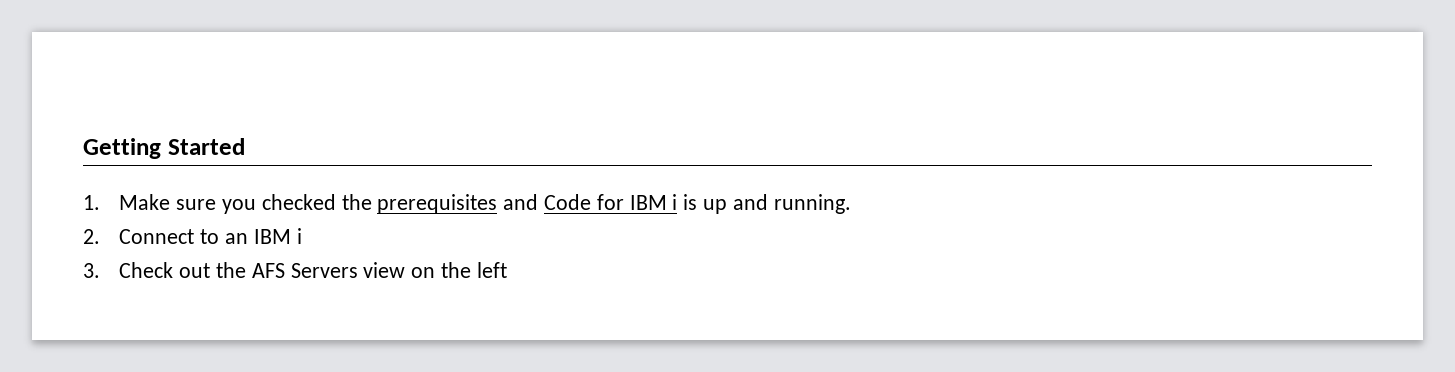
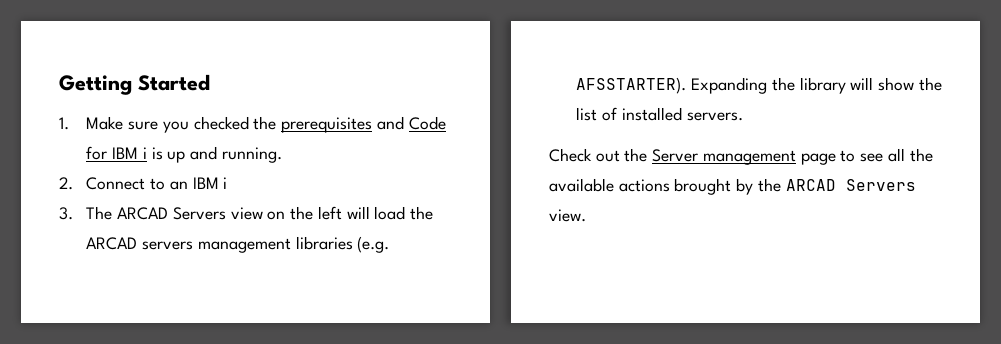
[119,262,285,278] Check out the AFS -> [86,206,169,220] The ARCAD
(507, 270) none -> [346,206,433,220] [86,236,390,253] [576,77,942,94] [576,107,743,121] [549,148,933,165] [549,178,916,195] [549,209,586,222] will load the ARCAD servers management libraries (e.g. AFSSTARTER). Expanding the library will show the list of installed servers. // Check out the Server management page to see all the available actions brought by the ARCAD Servers view.

